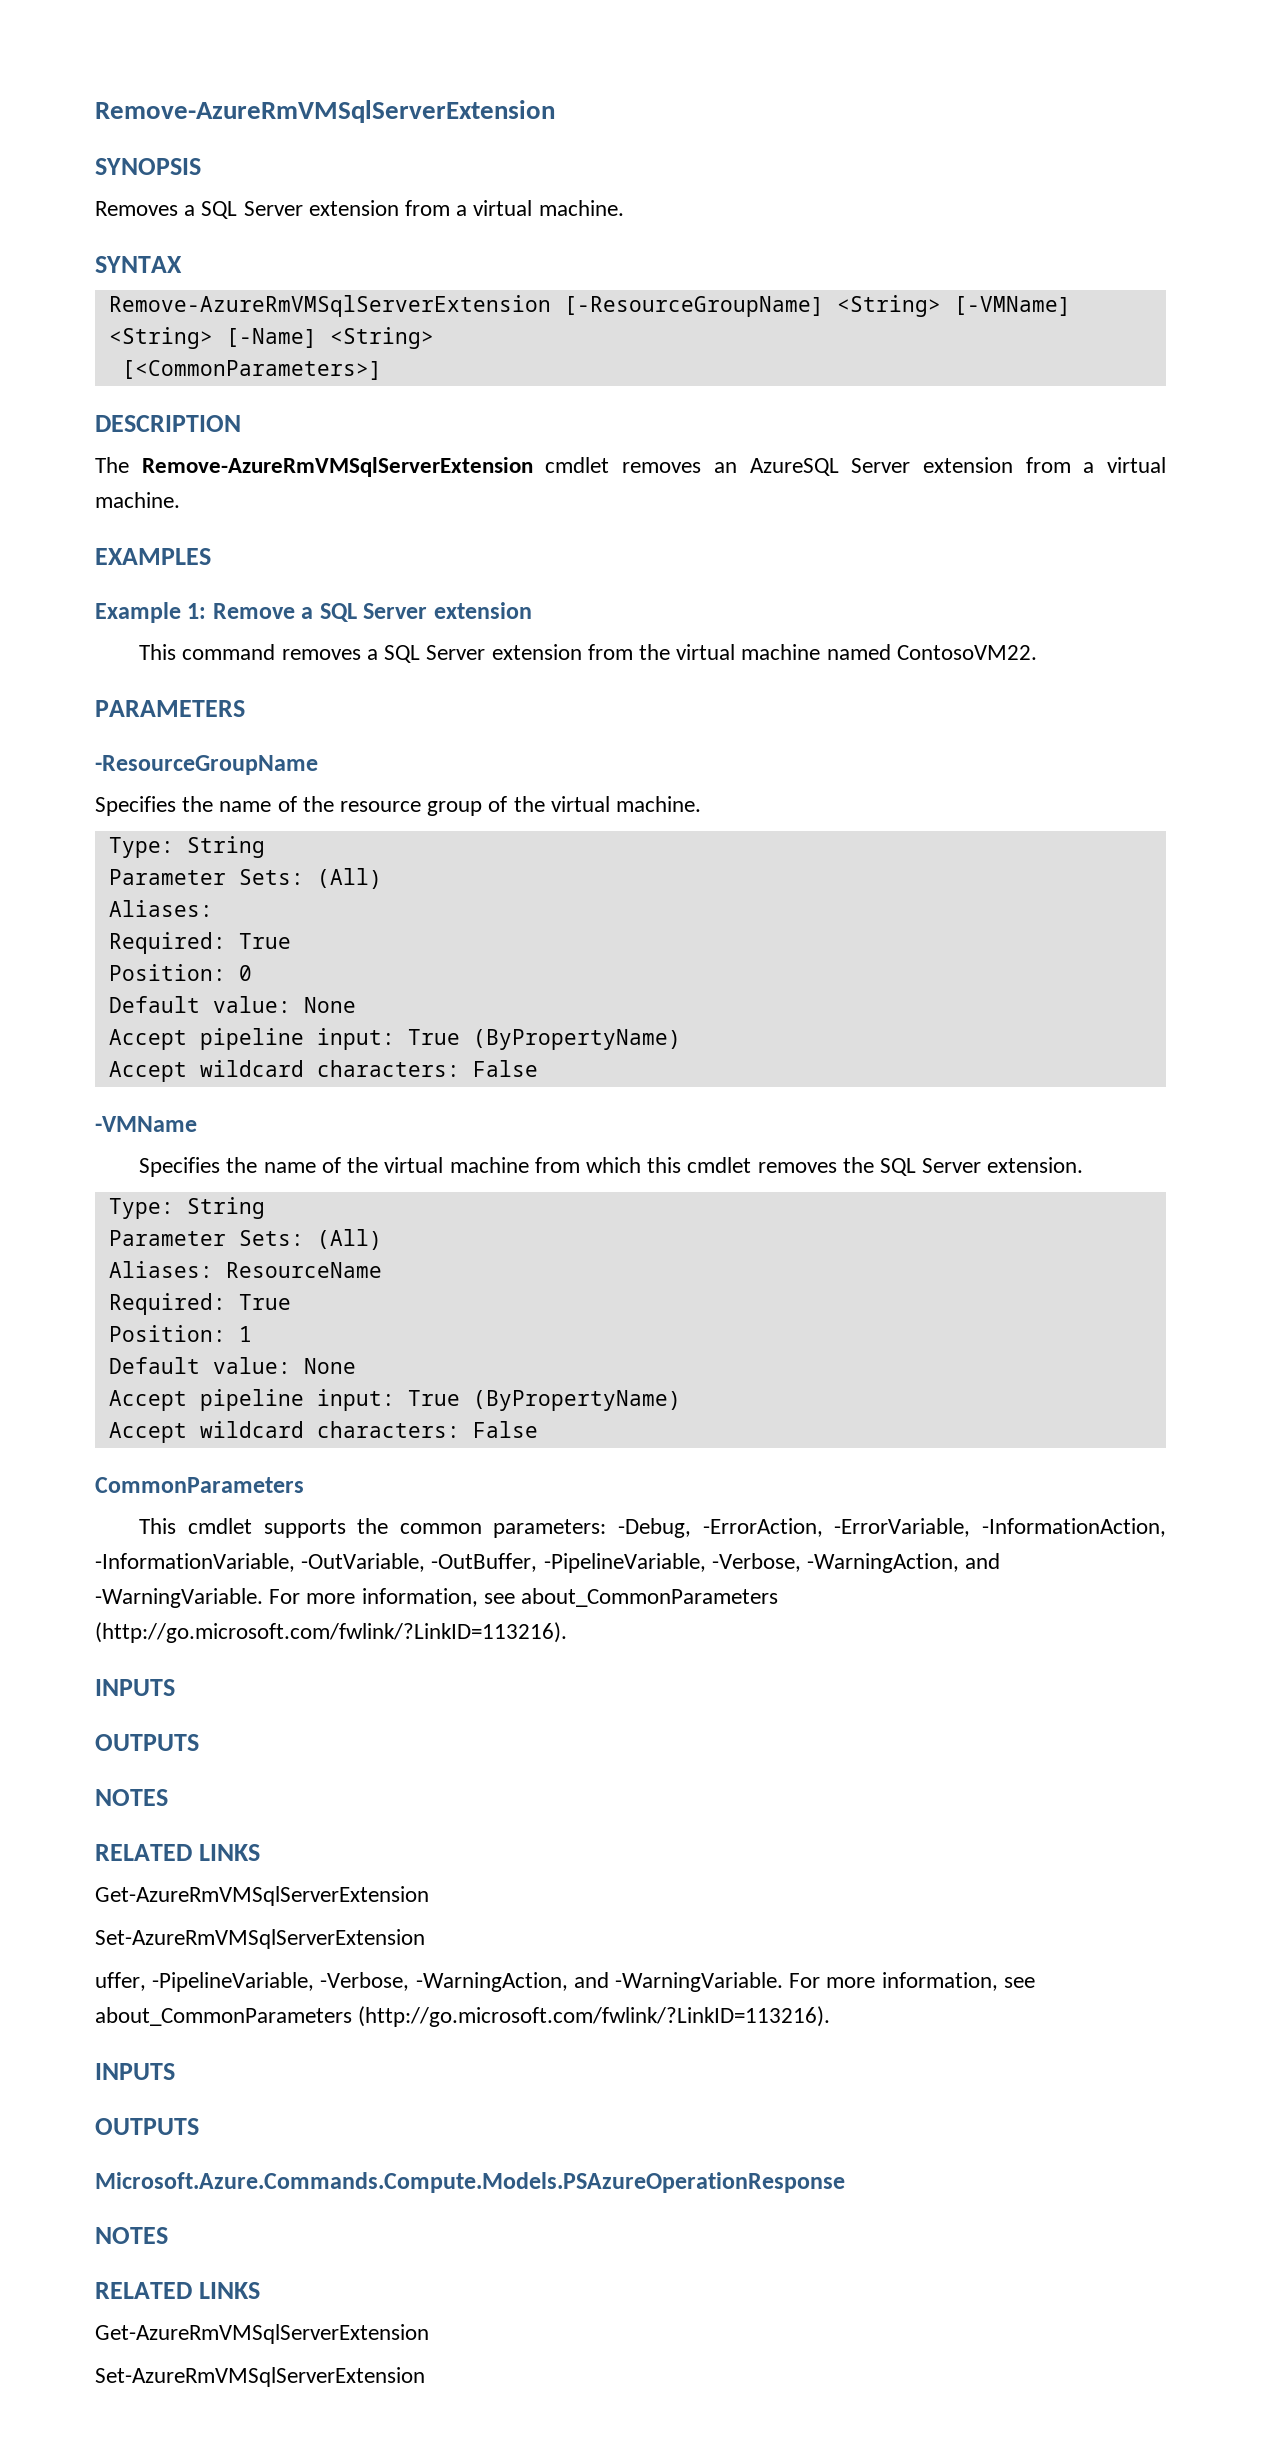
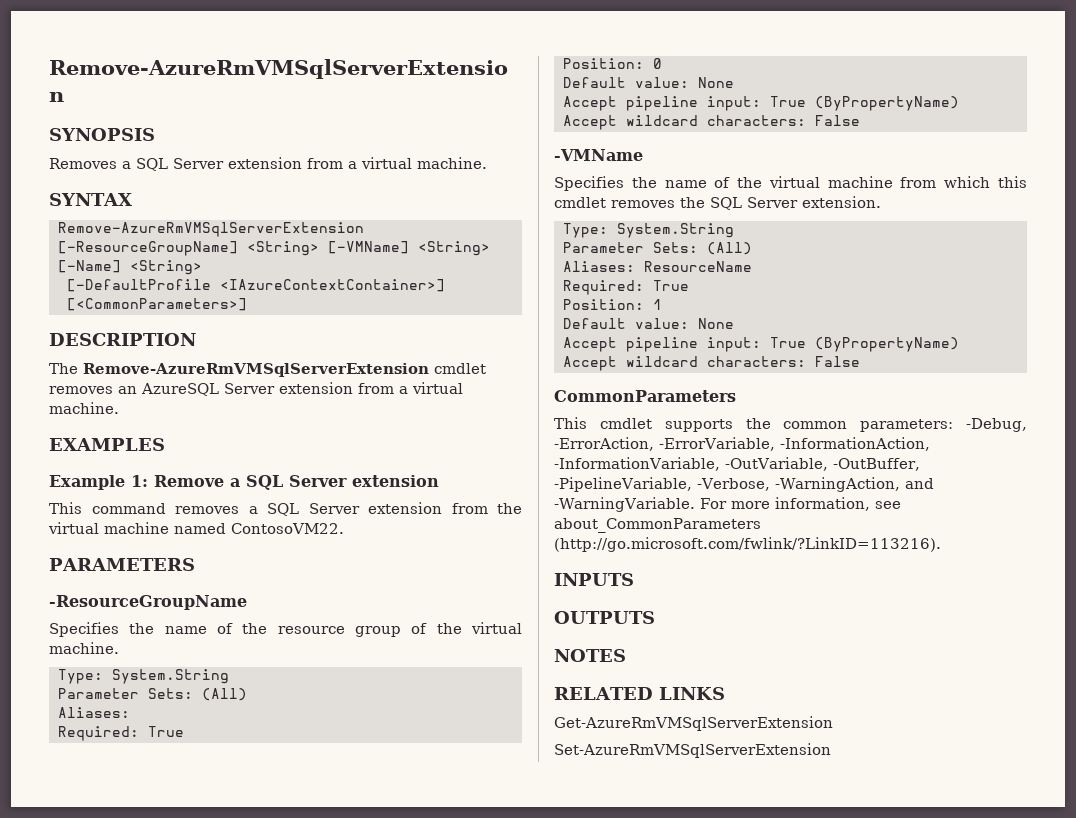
(434, 338) none -> [66,279,445,292] [-DefaultProfile <IAzureContextContainer>]
[186,836,265,858] String -> [111,669,229,684] System.String
[186,1197,265,1219] String -> [616,223,734,238] System.String
[95,1972,1035,1992] [95,2006,831,2027] [95,2063,175,2080] [95,2118,199,2135] [95,2172,845,2193] [95,2227,168,2244] [95,2282,260,2299] [95,2324,429,2344] [95,2367,425,2387] // uffer, -PipelineVariable, -Verbose, -WarningAction, and -WarningVariable. For more information, see about_CommonParameters (http://go.microsoft.com/fwlink/?LinkID=113216). // INPUTS // OUTPUTS // Microsoft.Azure.Commands.Compute.Models.PSAzureOperationResponse // NOTES // RELATED LINKS // Get-AzureRmVMSqlServerExtension // Set-AzureRmVMSqlServerExtension -> (831, 750) none

